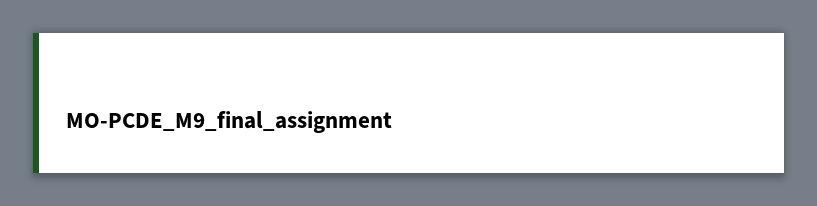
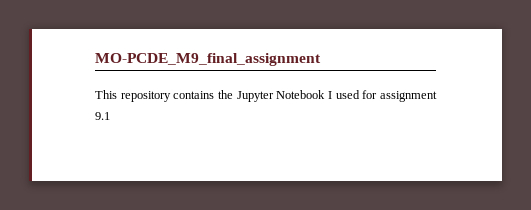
(392, 122) none -> [95,90,437,102] [95,112,110,120] // This repository contains the Jupyter Notebook I used for assignment 9.1

